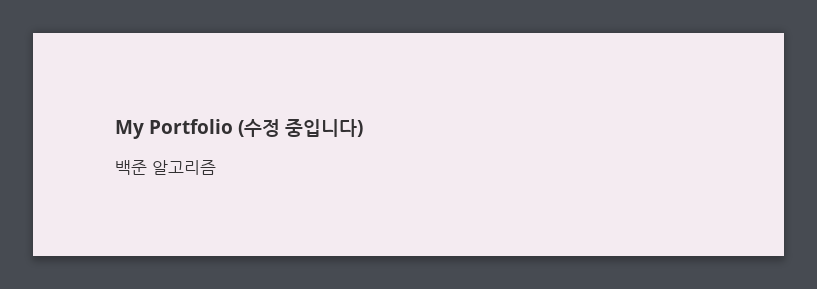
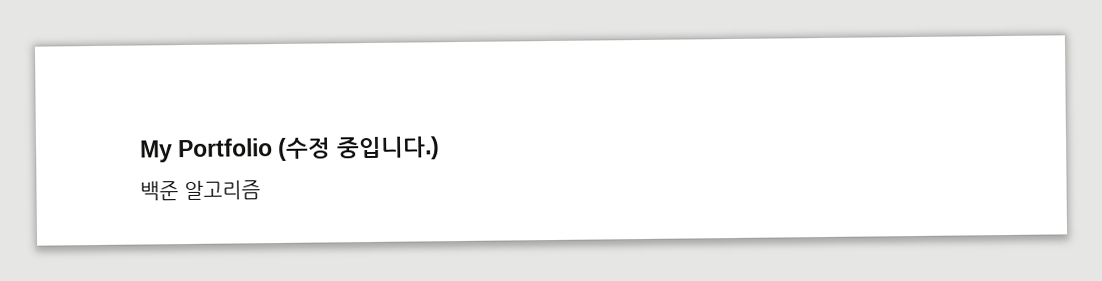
[285,119,364,137] 중입니다) -> [335,136,440,161] 중입니다.)

